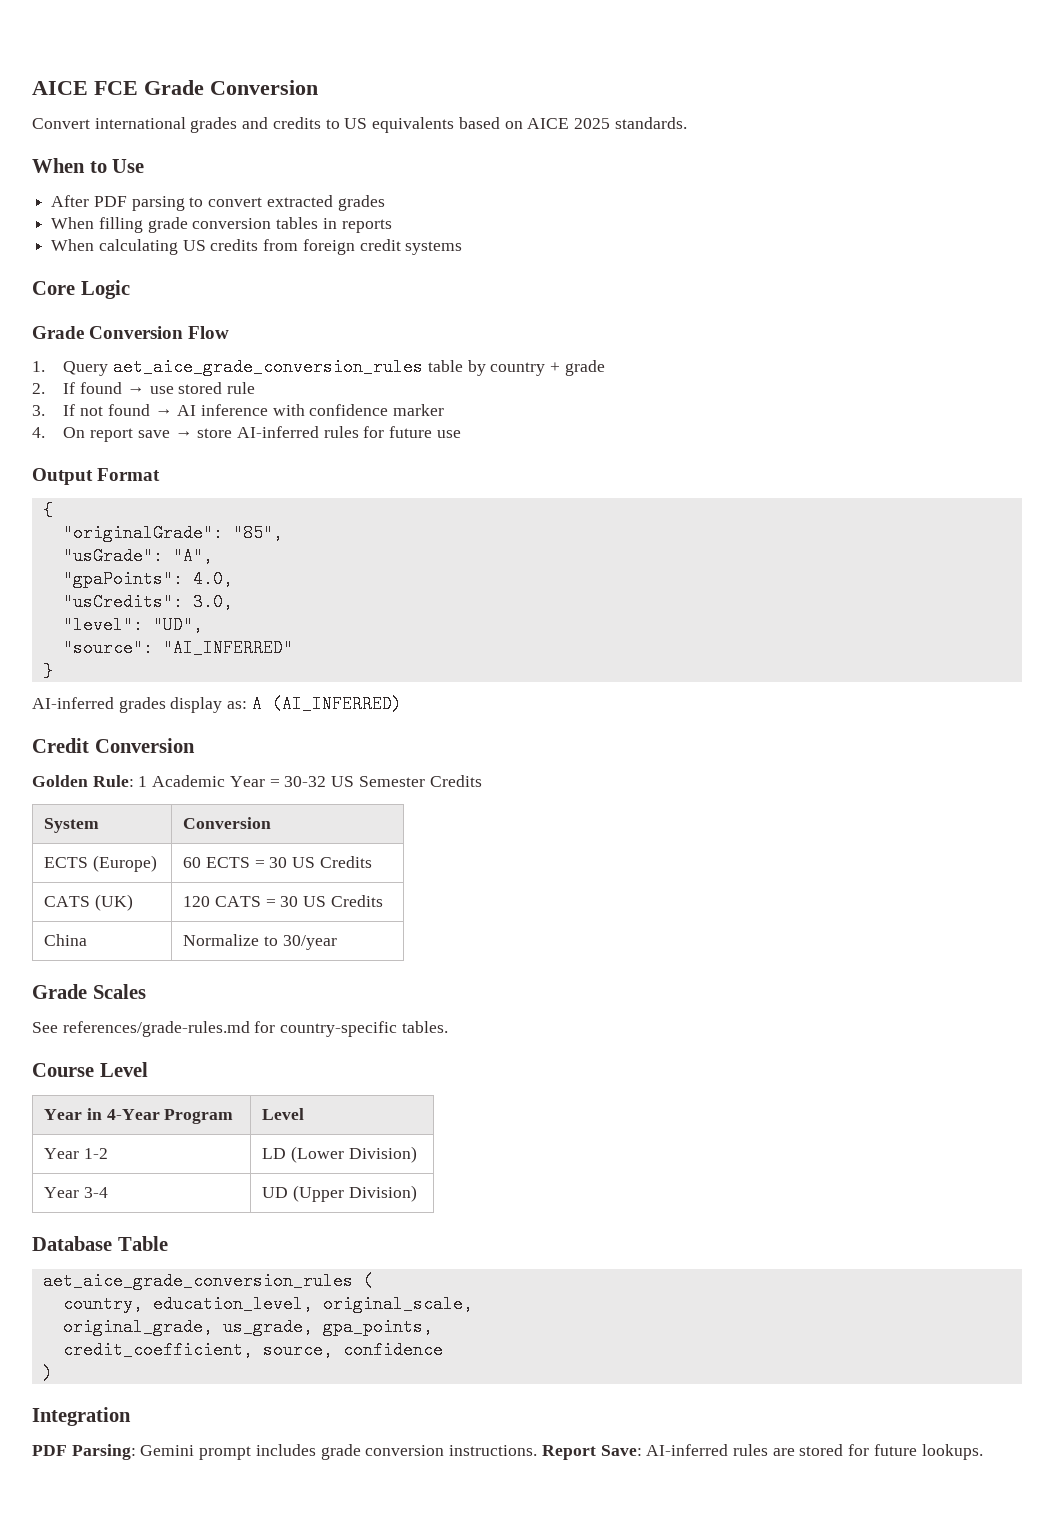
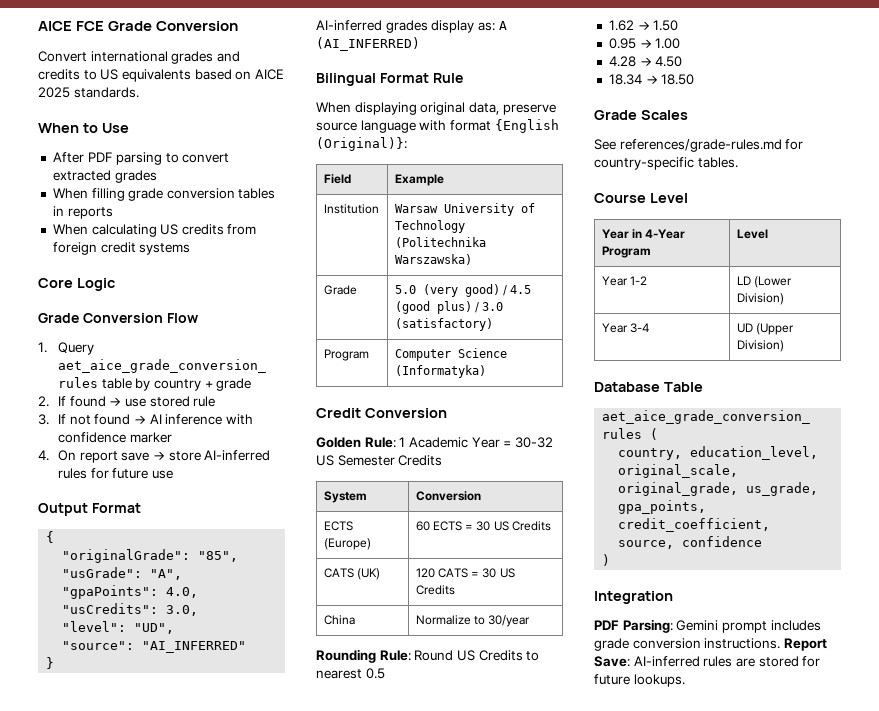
(402, 704) none -> [316,73,463,86] [316,102,556,115] [316,119,559,133] [316,137,407,151] [323,174,351,184] [394,174,444,186] [323,204,379,214] [394,203,535,216] [394,220,465,233] [394,237,486,248] [394,254,472,265] [323,285,357,295] [394,284,532,297] [394,301,504,314] [394,318,493,331] [323,349,369,361] [394,348,507,361] [394,365,486,378] // Bilingual Format Rule // When displaying original data, preserve source language with format {English (Original)}: // Field | Example // Institution | Warsaw University of Technology (Politechnika Warszawska) // Grade | 5.0 (very good) / 4.5 (good plus) / 3.0 (satisfactory) // Program | Computer Science (Informatyka)
(337, 942) none -> [316,649,540,663] [316,668,385,679] [608,20,679,31] [608,38,681,49] [608,56,683,67] [608,74,695,85] // Rounding Rule: Round US Credits to nearest 0.5 // 1.62 → 1.50 // 0.95 → 1.00 // 4.28 → 4.50 // 18.34 → 18.50

